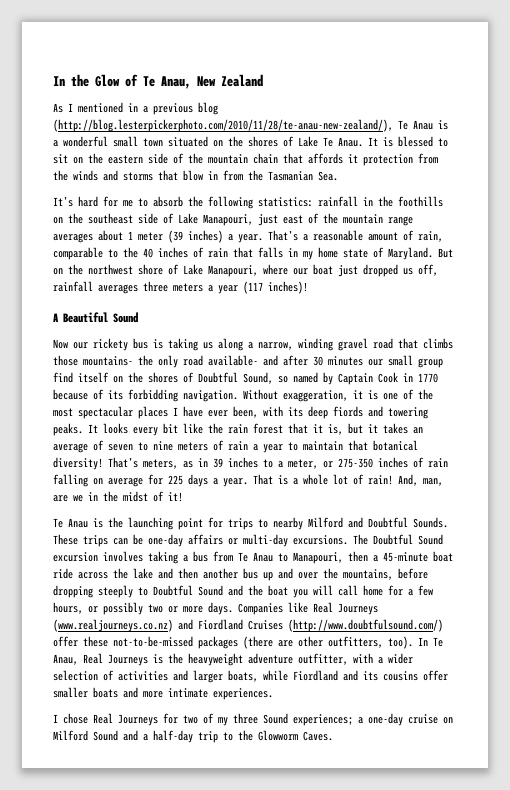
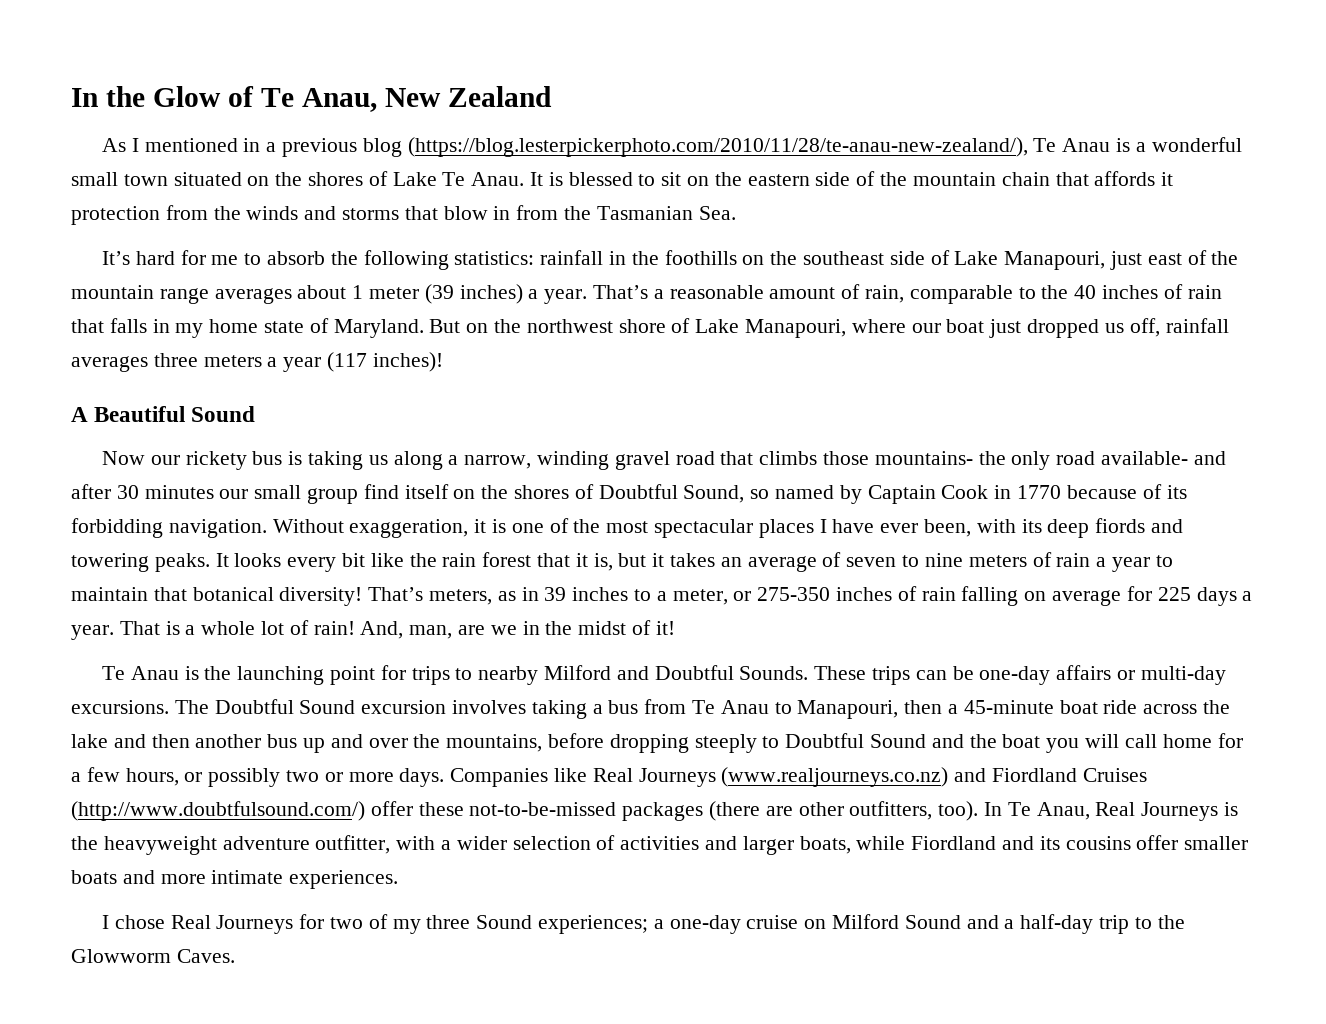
[53,119,393,132] (http://blog.lesterpickerphoto.com/2010/11/28/te-anau-new-zealand/), -> [407,137,1028,157] (https://blog.lesterpickerphoto.com/2010/11/28/te-anau-new-zealand/),

